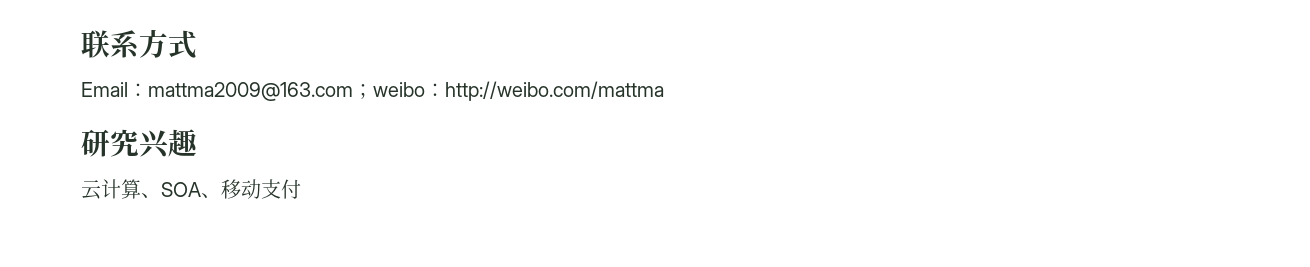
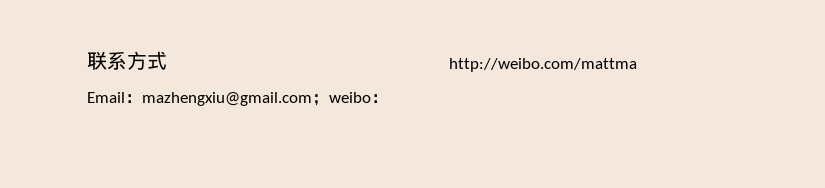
[148,82,353,101] mattma2009@163.com -> [142,92,312,106] mazhengxiu@gmail.com
[81,129,198,159] [81,179,301,200] // 研究兴趣 // 云计算、SOA、移动支付 -> (637, 65) none

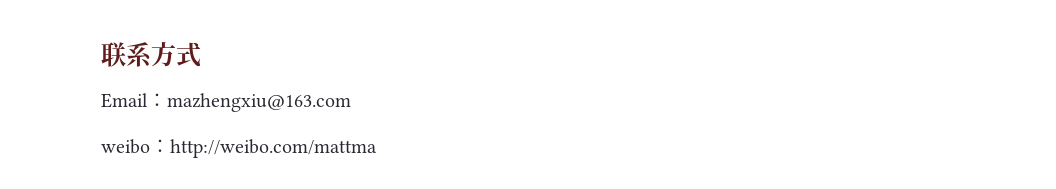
[142,92,329,106] mazhengxiu@gmail.com； -> [167,93,351,112] mazhengxiu@163.com //

